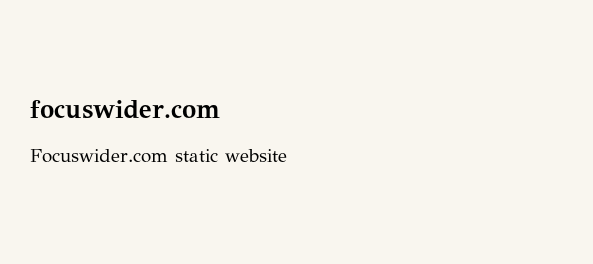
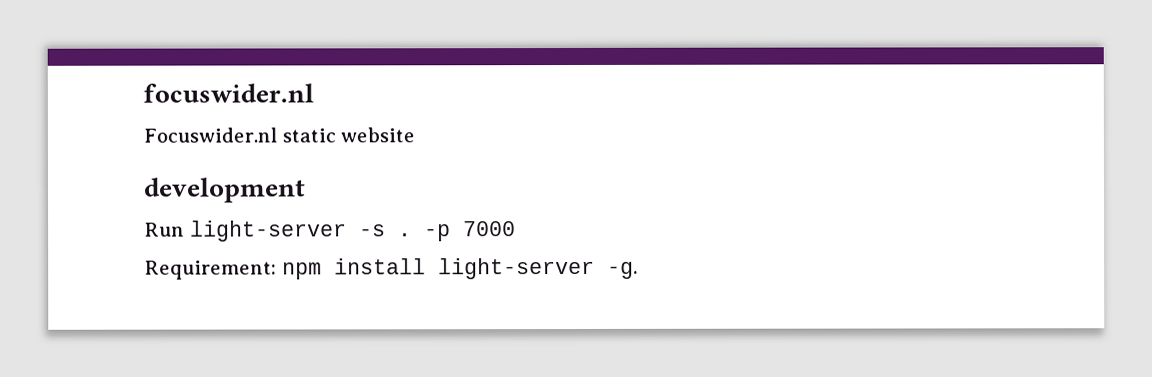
[30,100,220,119] [30,149,168,163] focuswider.com // Focuswider.com -> [143,83,314,103] [143,127,277,143] focuswider.nl // Focuswider.nl
(287, 155) none -> [143,177,306,203] [144,220,516,242] [144,257,638,280] // development // Run light-server -s . -p 7000 // Requirement: npm install light-server -g.

